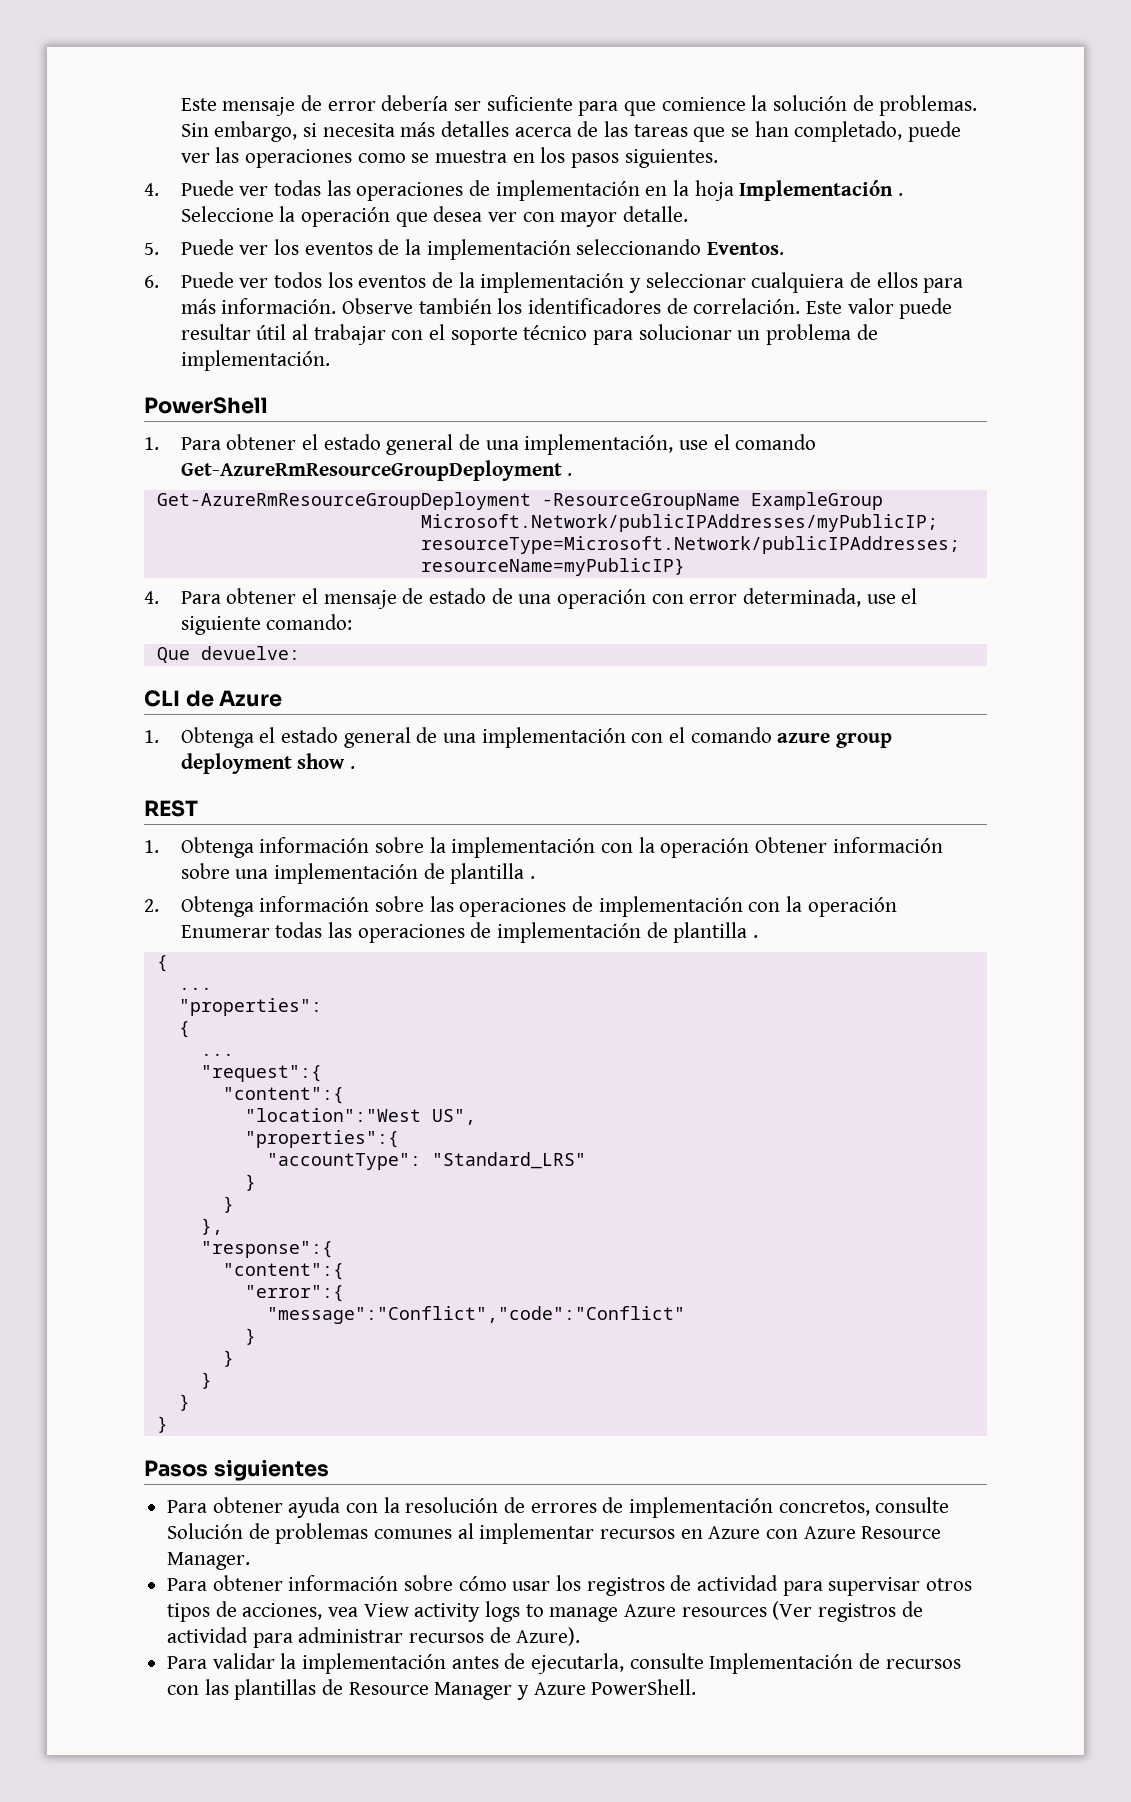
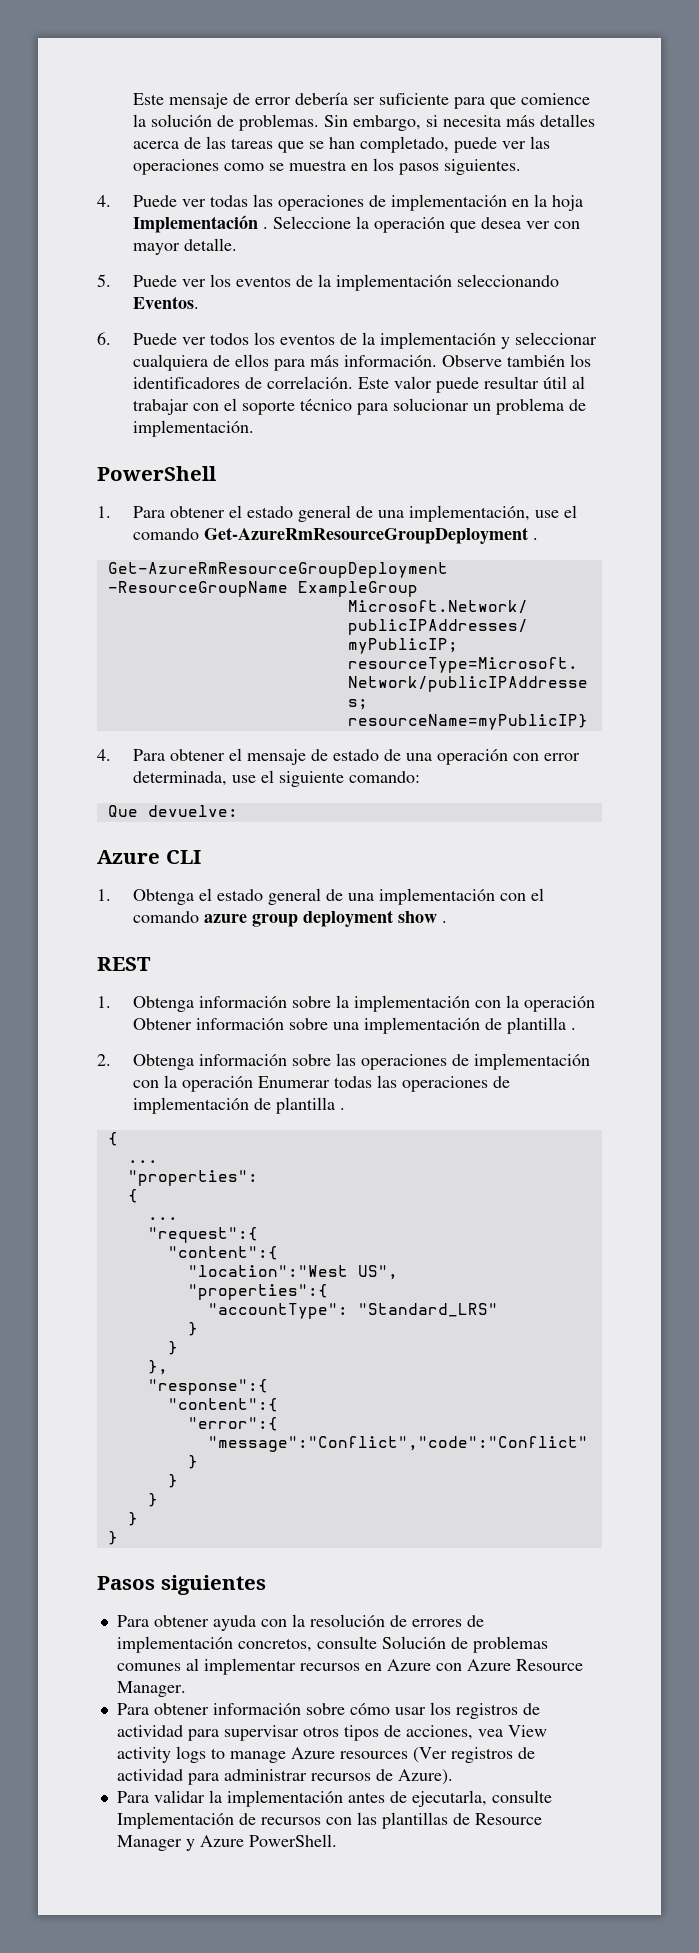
(300, 653) none -> [97,850,160,864] Azure
[185,690,283,707] de Azure -> (201, 857) none

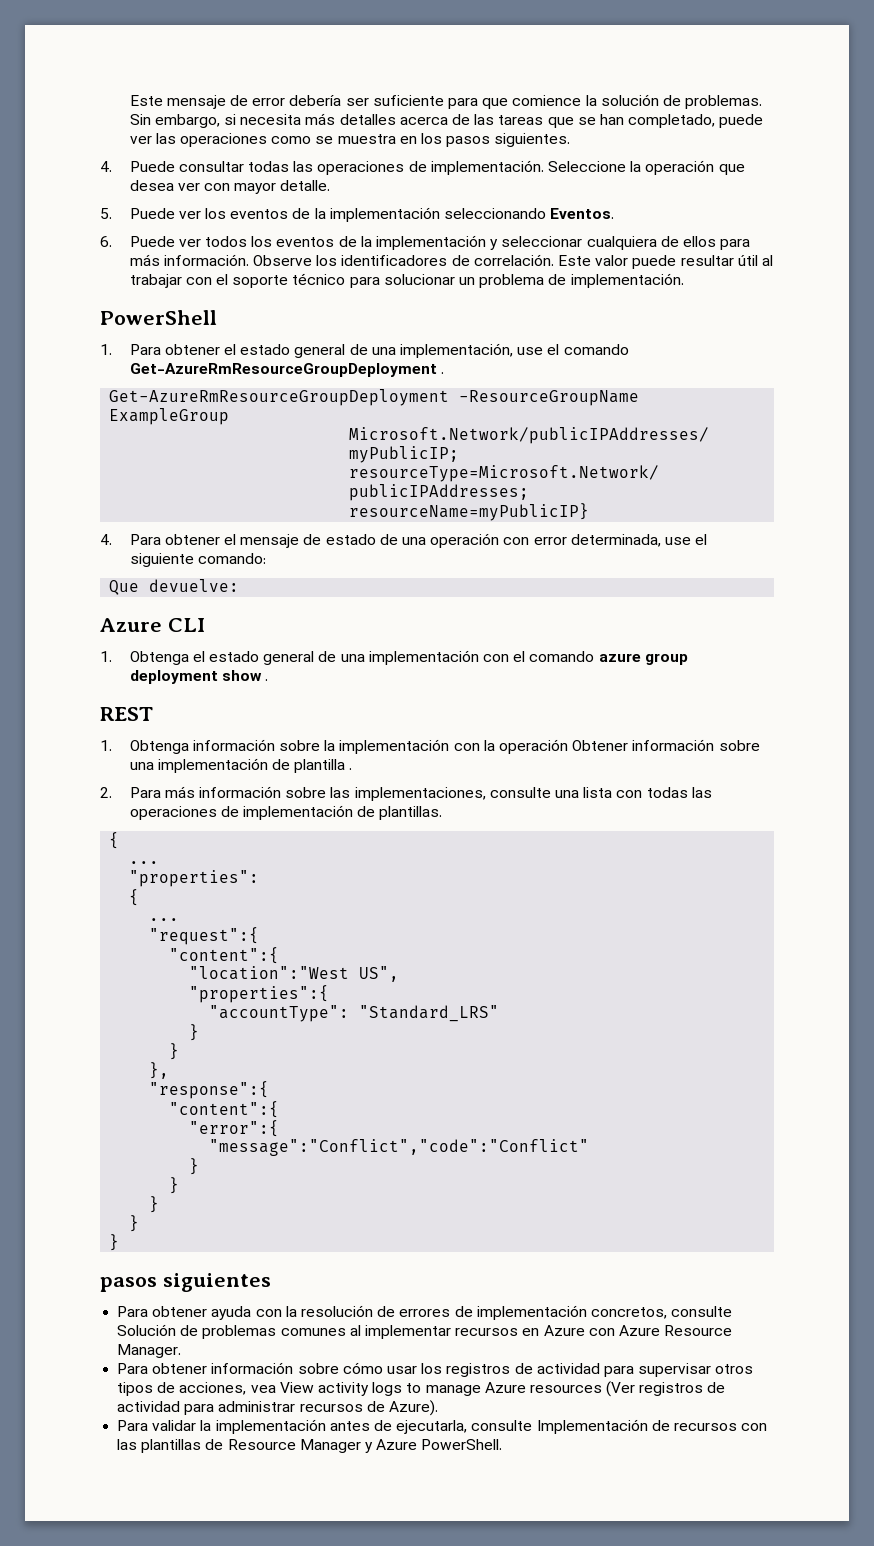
[181,194,583,211] [132,215,268,233] ver todas las operaciones de implementación en la hoja Implementación . -> [178,160,544,175] consultar todas las operaciones de implementación.
[506,355,565,367] también -> (313, 260) none
[132,1054,194,1070] Obtenga -> [129,786,195,798] Para más
[360,1053,590,1070] [132,1075,330,1092] operaciones de implementación con la operación Enumerar -> [354,787,643,801] implementaciones, consulte una lista con
[275,1097,345,1114] plantilla . -> [379,806,443,820] plantillas.
[97,1576,155,1590] Pasos -> [100,1277,157,1292] pasos

